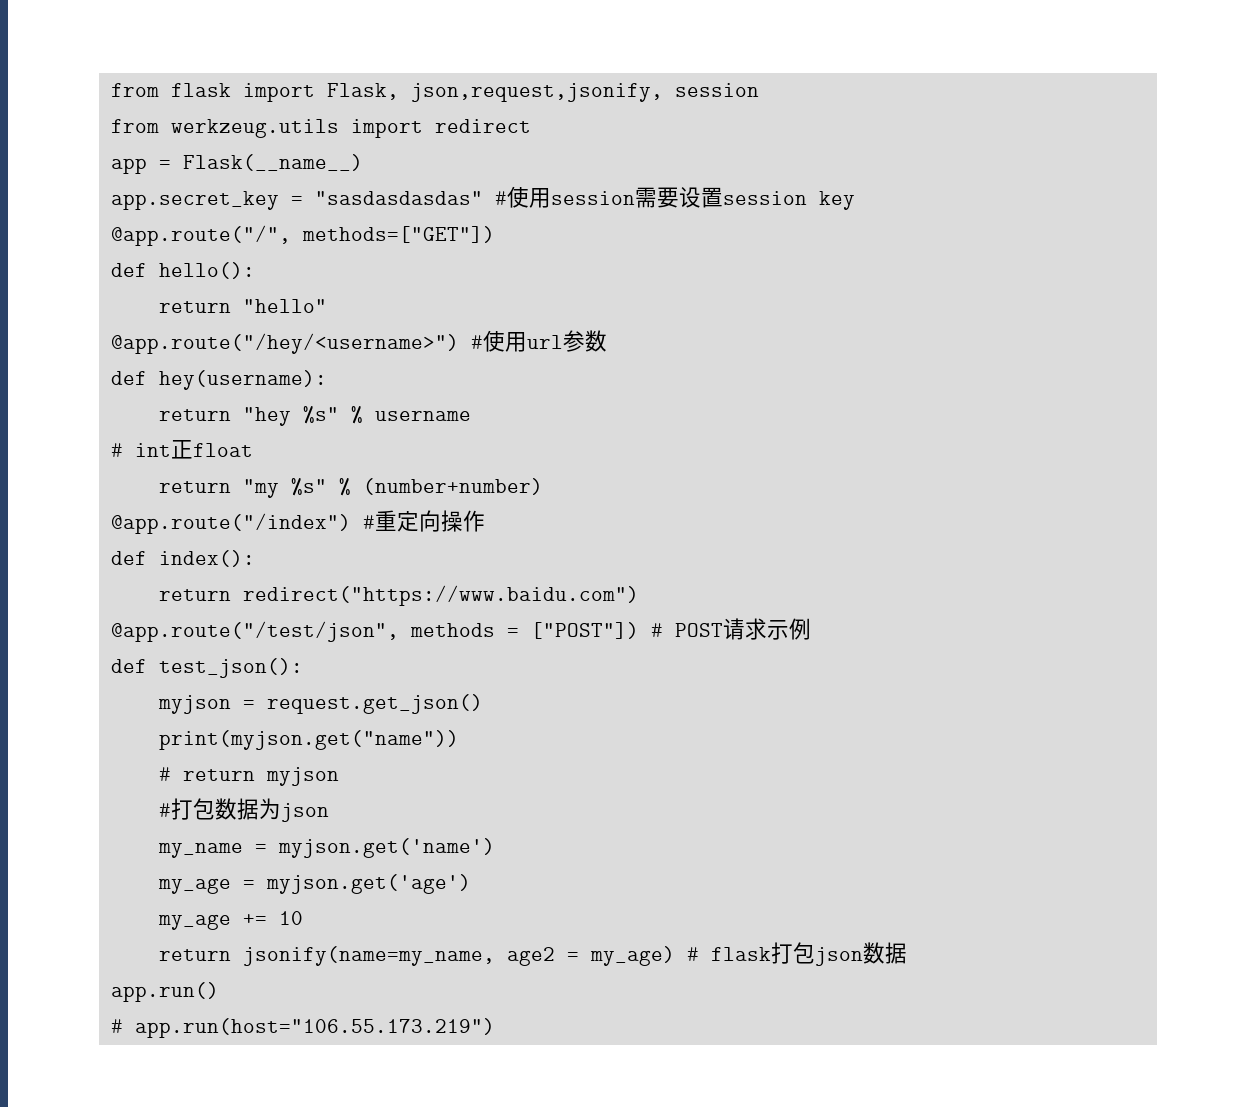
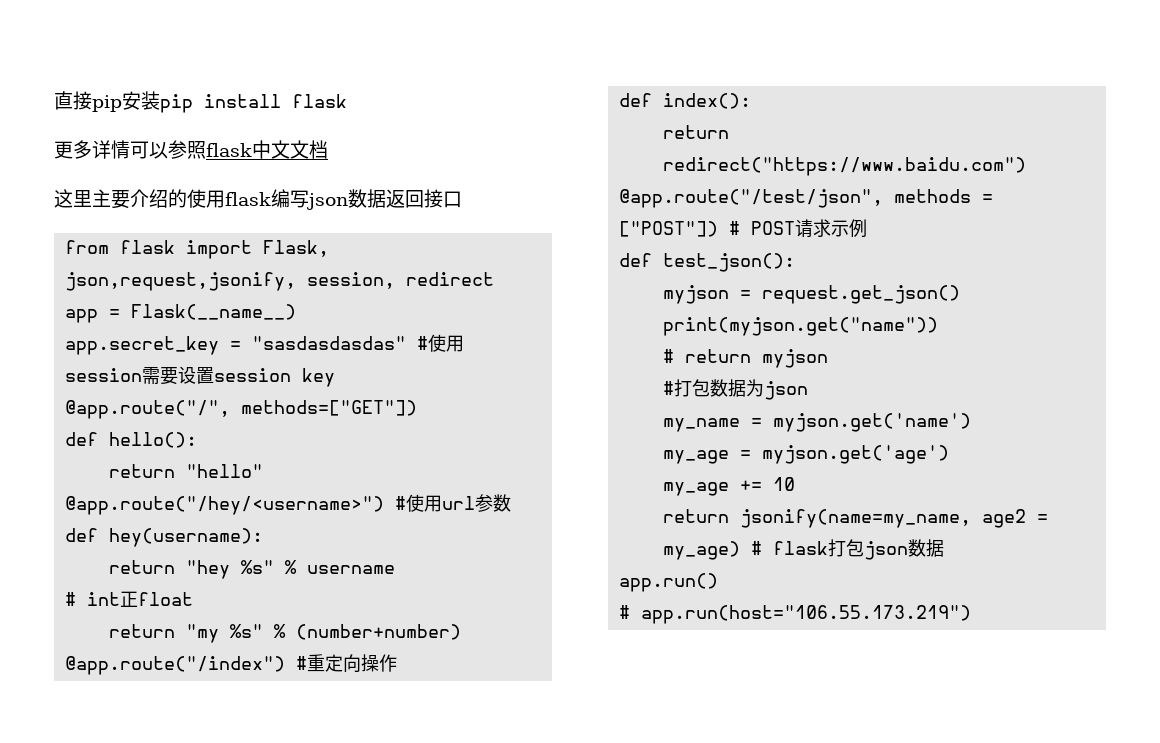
(111, 90) none -> [54,91,347,113] [54,140,328,159] [54,189,462,210] 直接pip安装pip install flask // 更多详情可以参照flask中文文档 // 这里主要介绍的使用flask编写json数据返回接口 //
[675,83,759,97] [111,119,423,138] session // from werkzeug.utils import -> [307,272,396,289] session,

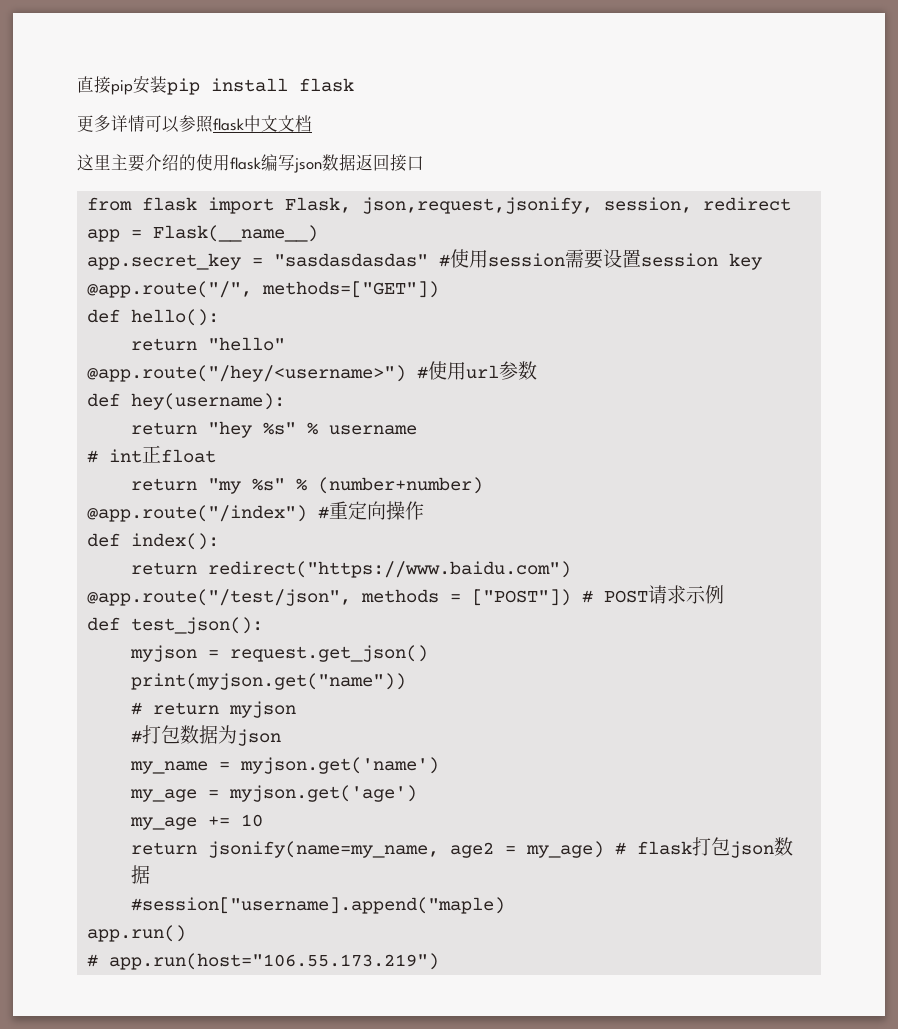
(945, 548) none -> [130,897,505,914] // #session["username].append("maple)

